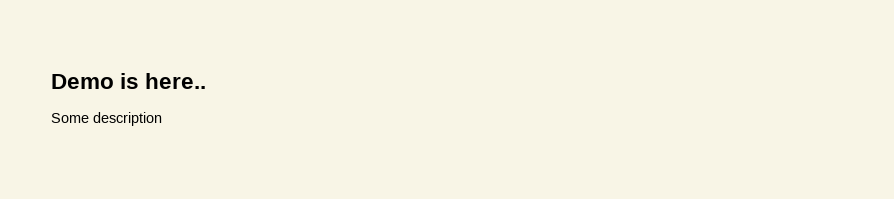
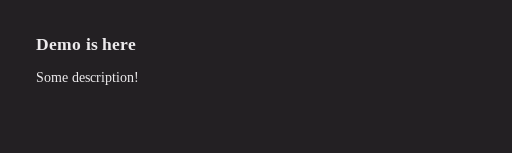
[145,73,207,89] here.. -> [102,38,137,50] here
[93,112,162,126] description -> [72,72,139,85] description!

